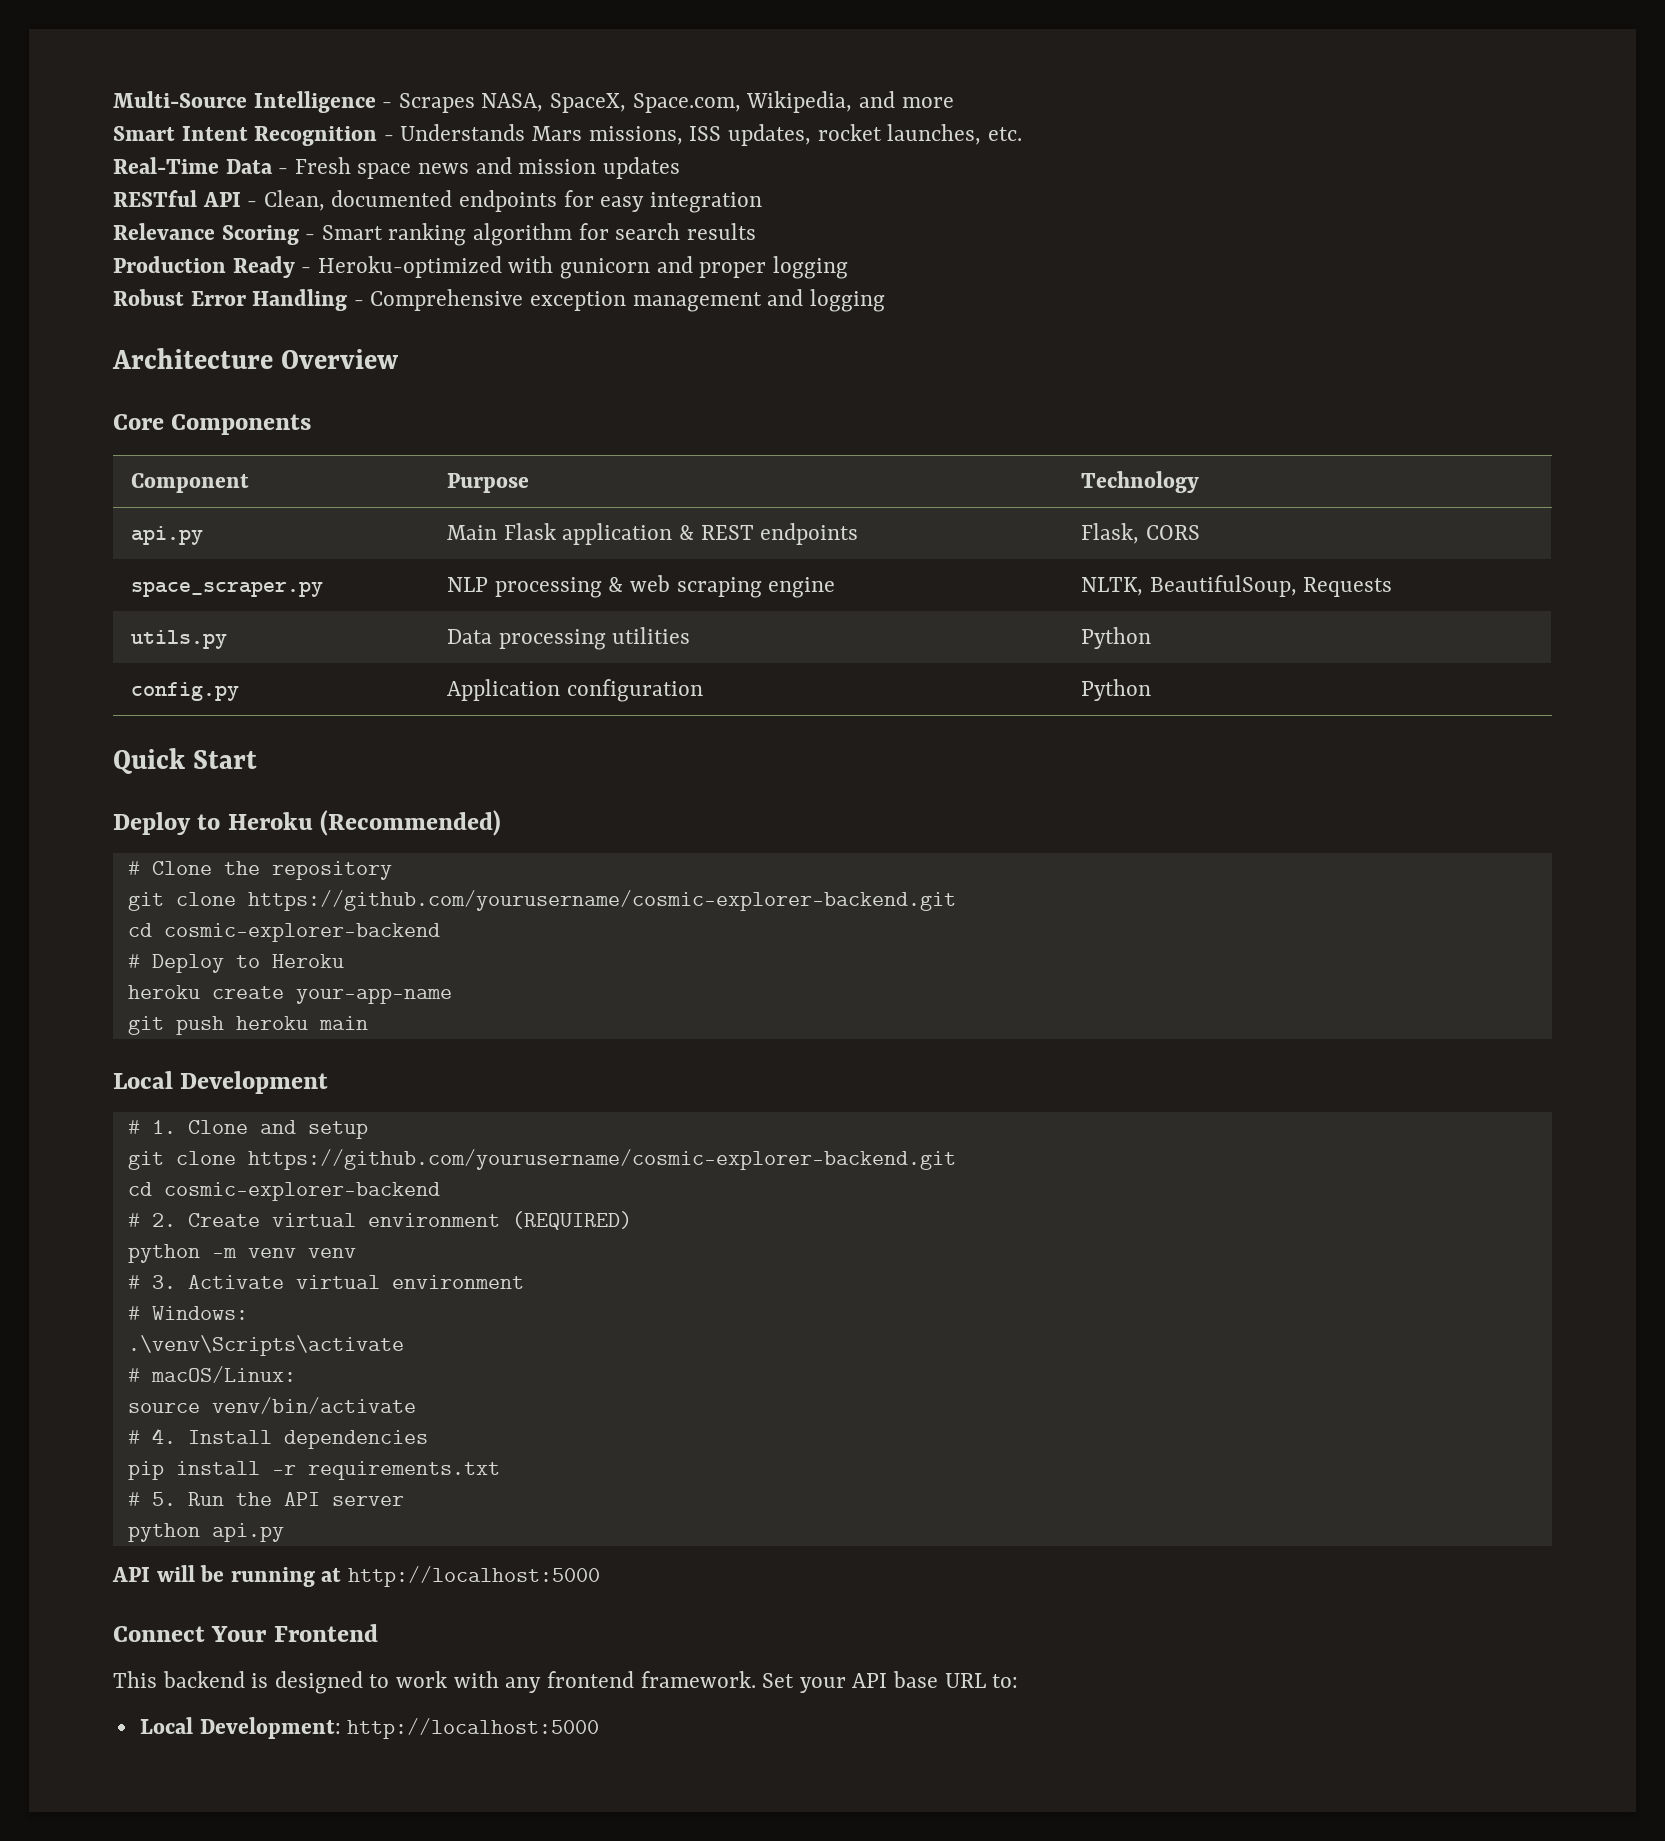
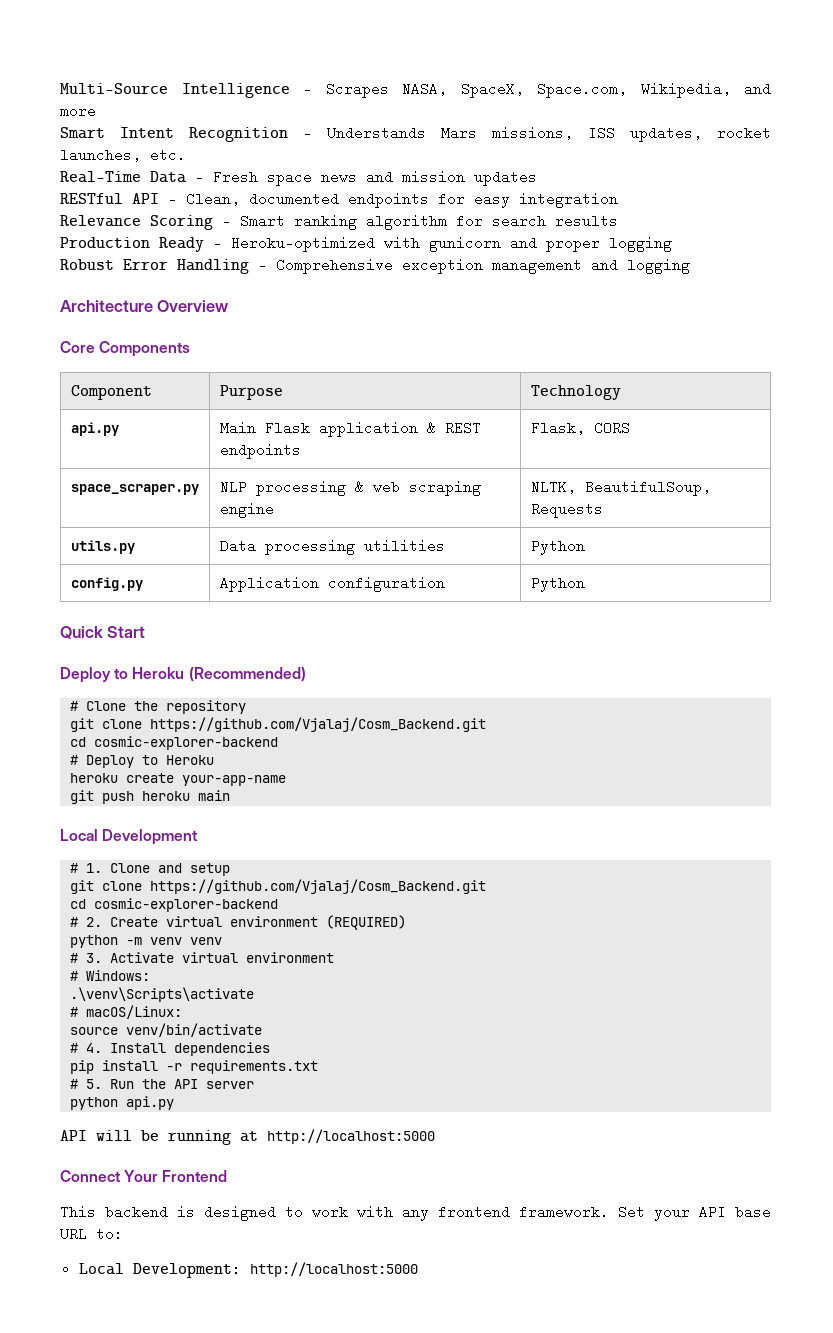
[247,890,956,911] https://github.com/yourusername/cosmic-explorer-backend.git -> [150,717,487,732] https://github.com/Vjalaj/Cosm_Backend.git
[247,1149,956,1170] https://github.com/yourusername/cosmic-explorer-backend.git -> [150,879,487,894] https://github.com/Vjalaj/Cosm_Backend.git

